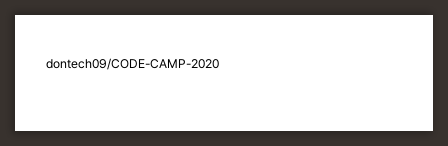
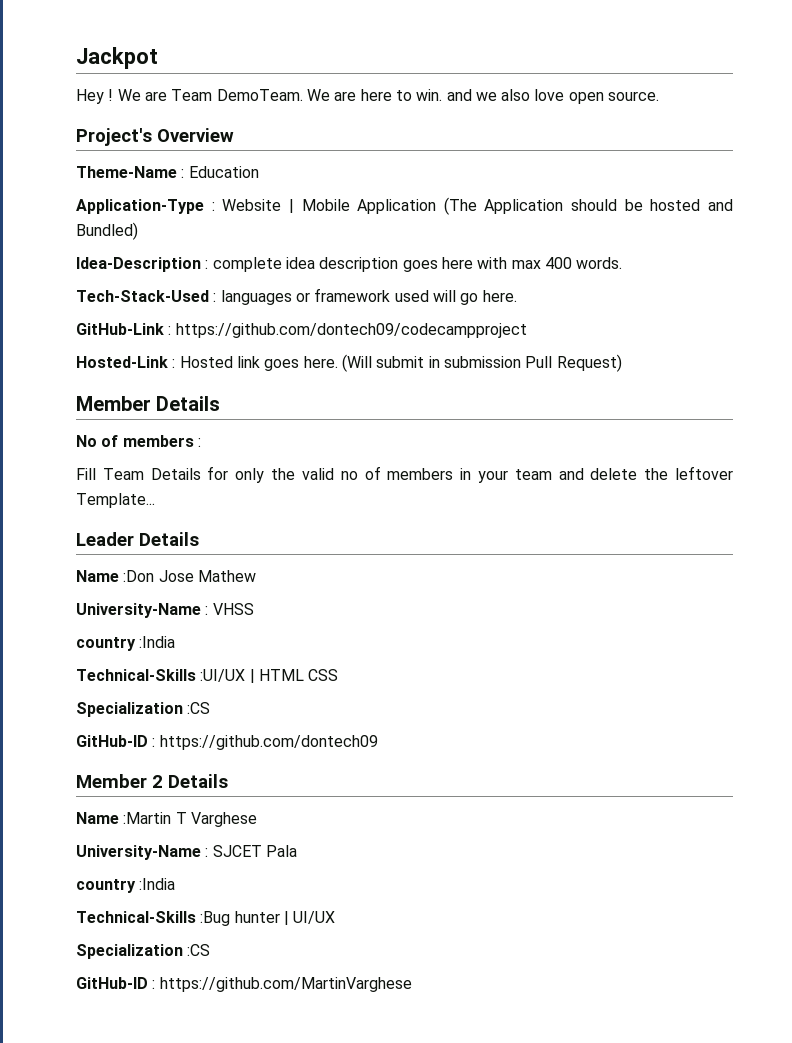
[46,58,219,70] dontech09/CODE-CAMP-2020 -> [76,47,158,69] [76,89,660,104] [76,128,234,146] [76,166,259,178] [76,197,733,215] [76,222,138,240] [76,257,623,272] [76,288,517,305] [76,323,527,338] [76,354,622,372] [76,396,221,411] [76,435,201,447] [76,466,733,483] [76,493,155,508] [76,532,199,546] [76,570,256,582] [76,603,254,618] [76,636,176,651] [76,669,339,683] [76,702,211,717] [76,735,378,750] [76,774,228,788] [76,812,257,827] [76,845,297,860] [76,878,176,893] [76,911,336,926] [76,944,211,959] [76,977,412,992] Jackpot // Hey ! We are Team DemoTeam. We are here to win. and we also love open source. // Project's Overview // Theme-Name : Education // Application-Type : Website | Mobile Application (The Application should be hosted and Bundled) // Idea-Description : complete idea description goes here with max 400 words. // Tech-Stack-Used : languages or framework used will go here. // GitHub-Link : https://github.com/dontech09/codecampproject // Hosted-Link : Hosted link goes here. (Will submit in submission Pull Request) // Member Details // No of members : // Fill Team Details for only the valid no of members in your team and delete the leftover Template... // Leader Details // Name :Don Jose Mathew // University-Name : VHSS // country :India // Technical-Skills :UI/UX | HTML CSS // Specialization :CS // GitHub-ID : https://github.com/dontech09 // Member 2 Details // Name :Martin T Varghese // University-Name : SJCET Pala // country :India // Technical-Skills :Bug hunter | UI/UX // Specialization :CS // GitHub-ID : https://github.com/MartinVarghese

